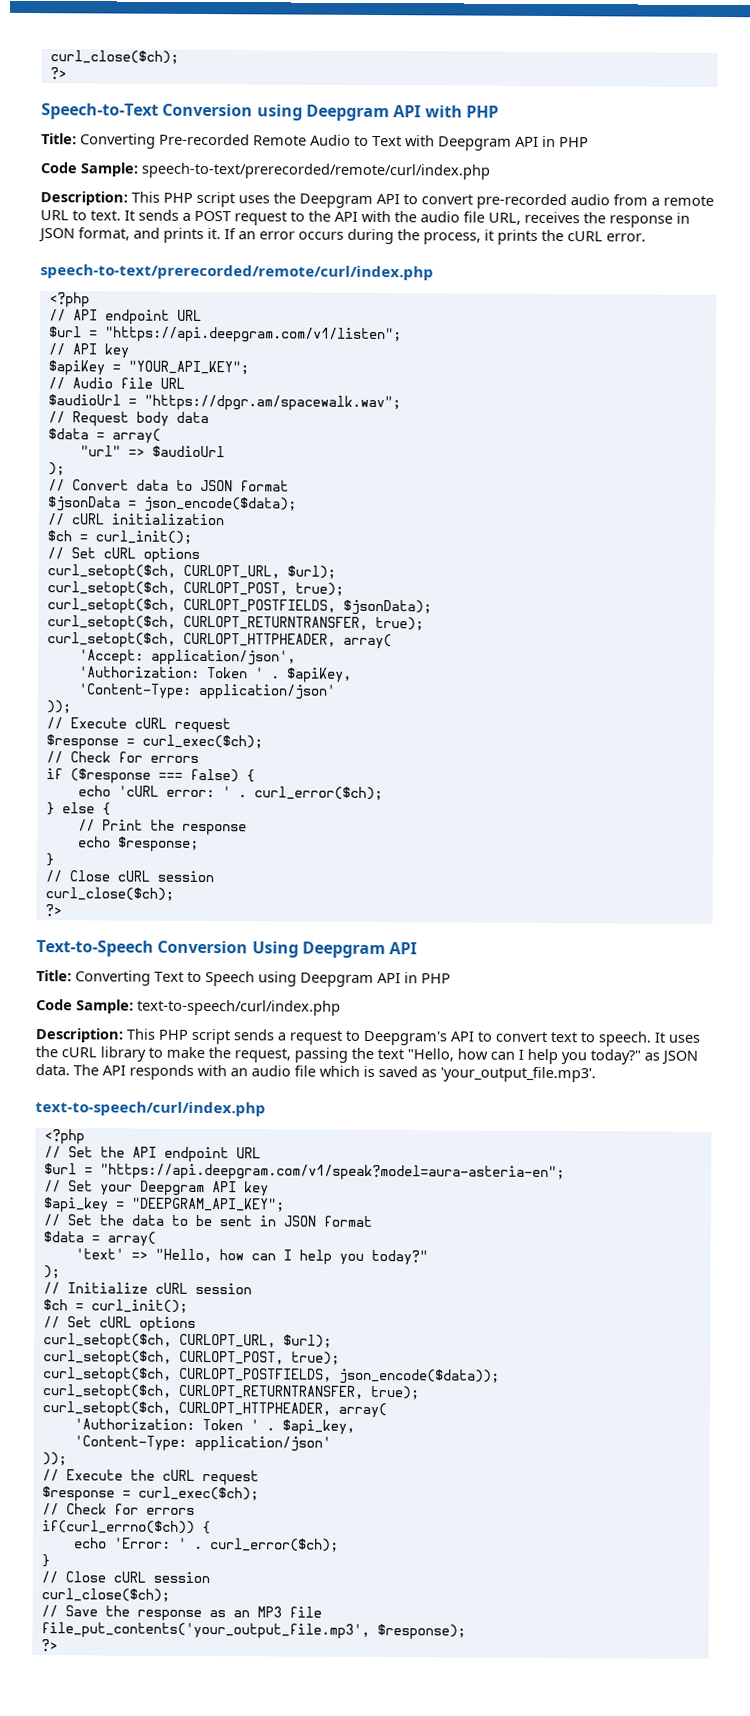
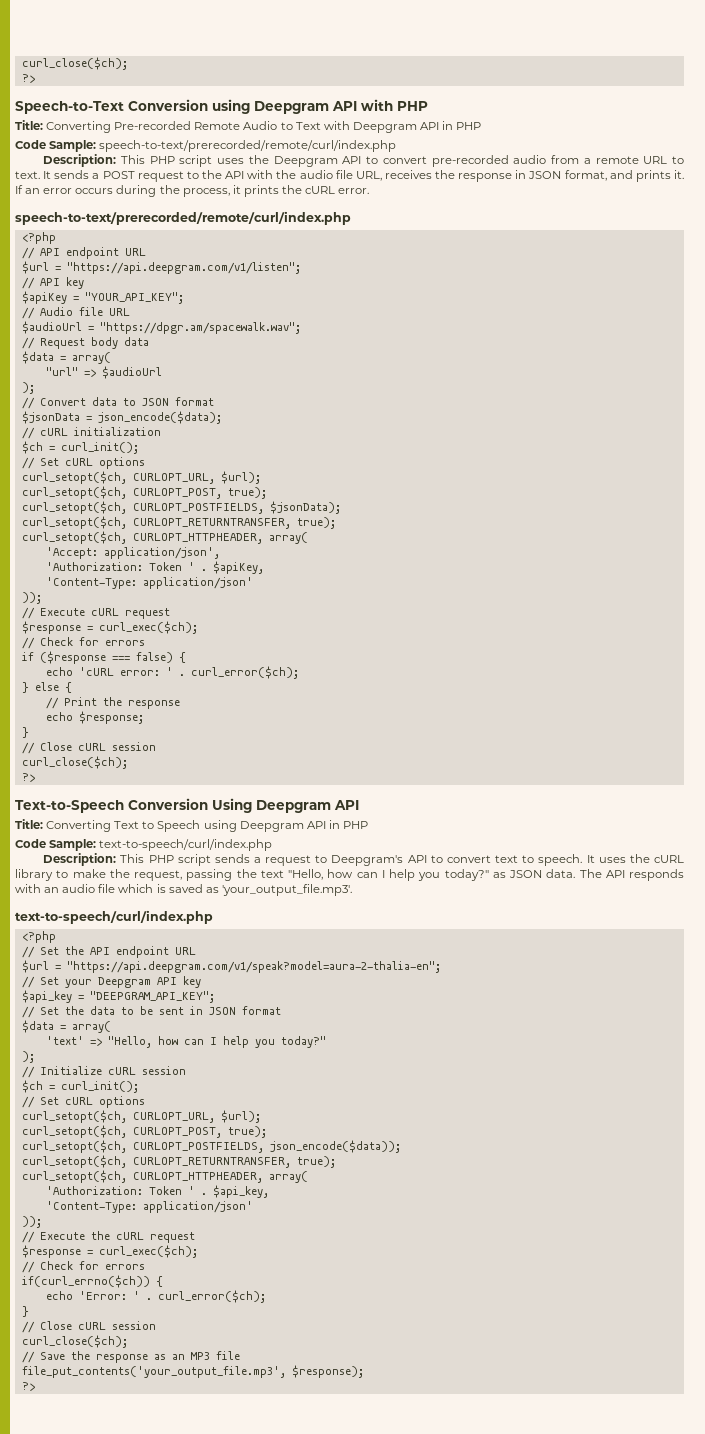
[99,1163,565,1182] "https://api.deepgram.com/v1/speak?model=aura-asteria-en"; -> [66,961,441,973] "https://api.deepgram.com/v1/speak?model=aura-2-thalia-en";

